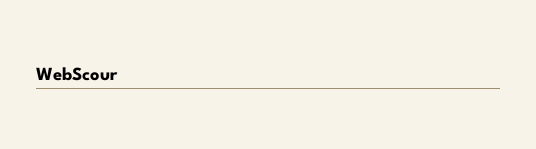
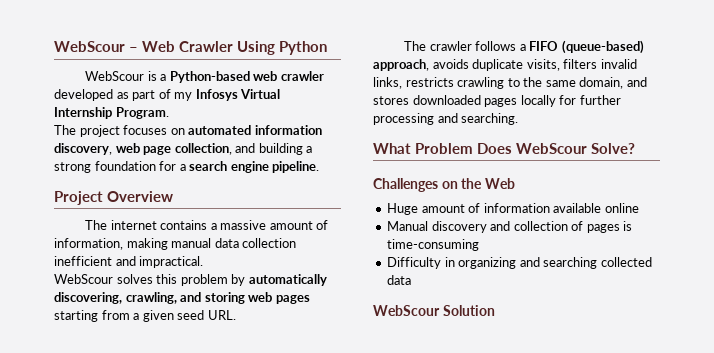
[36,67,118,81] WebScour -> [54,41,328,55] [84,71,324,83] [54,89,281,101] [54,107,169,119] [54,125,322,137] [54,143,313,155] [54,161,320,173] [54,191,173,205] [84,220,329,230] [54,238,297,250] [54,256,204,268] [54,274,327,286] [54,292,310,304] [54,310,236,322] [403,40,644,54] [373,59,637,71] [373,77,647,89] [373,95,621,107] [373,113,519,125] [373,143,635,154] [373,178,515,192] [387,203,639,215] [387,221,633,233] [387,239,480,251] [387,257,652,269] [387,275,412,285] [373,305,495,316] WebScour – Web Crawler Using Python // WebScour is a Python-based web crawler developed as part of my Infosys Virtual Internship Program. // The project focuses on automated information discovery, web page collection, and building a strong foundation for a search engine pipeline. // Project Overview // The internet contains a massive amount of information, making manual data collection inefficient and impractical. // WebScour solves this problem by automatically discovering, crawling, and storing web pages starting from a given seed URL. // The crawler follows a FIFO (queue-based) approach, avoids duplicate visits, filters invalid links, restricts crawling to the same domain, and stores downloaded pages locally for further processing and searching. // What Problem Does WebScour Solve? // Challenges on the Web // Huge amount of information available online // Manual discovery and collection of pages is time-consuming // Difficulty in organizing and searching collected data // WebScour Solution

